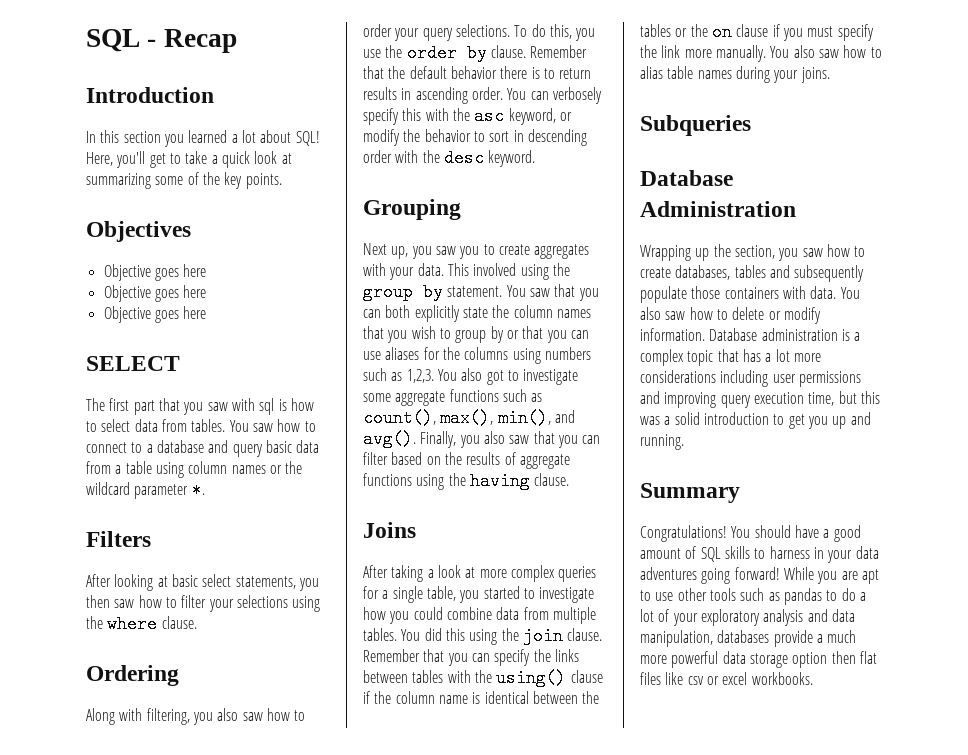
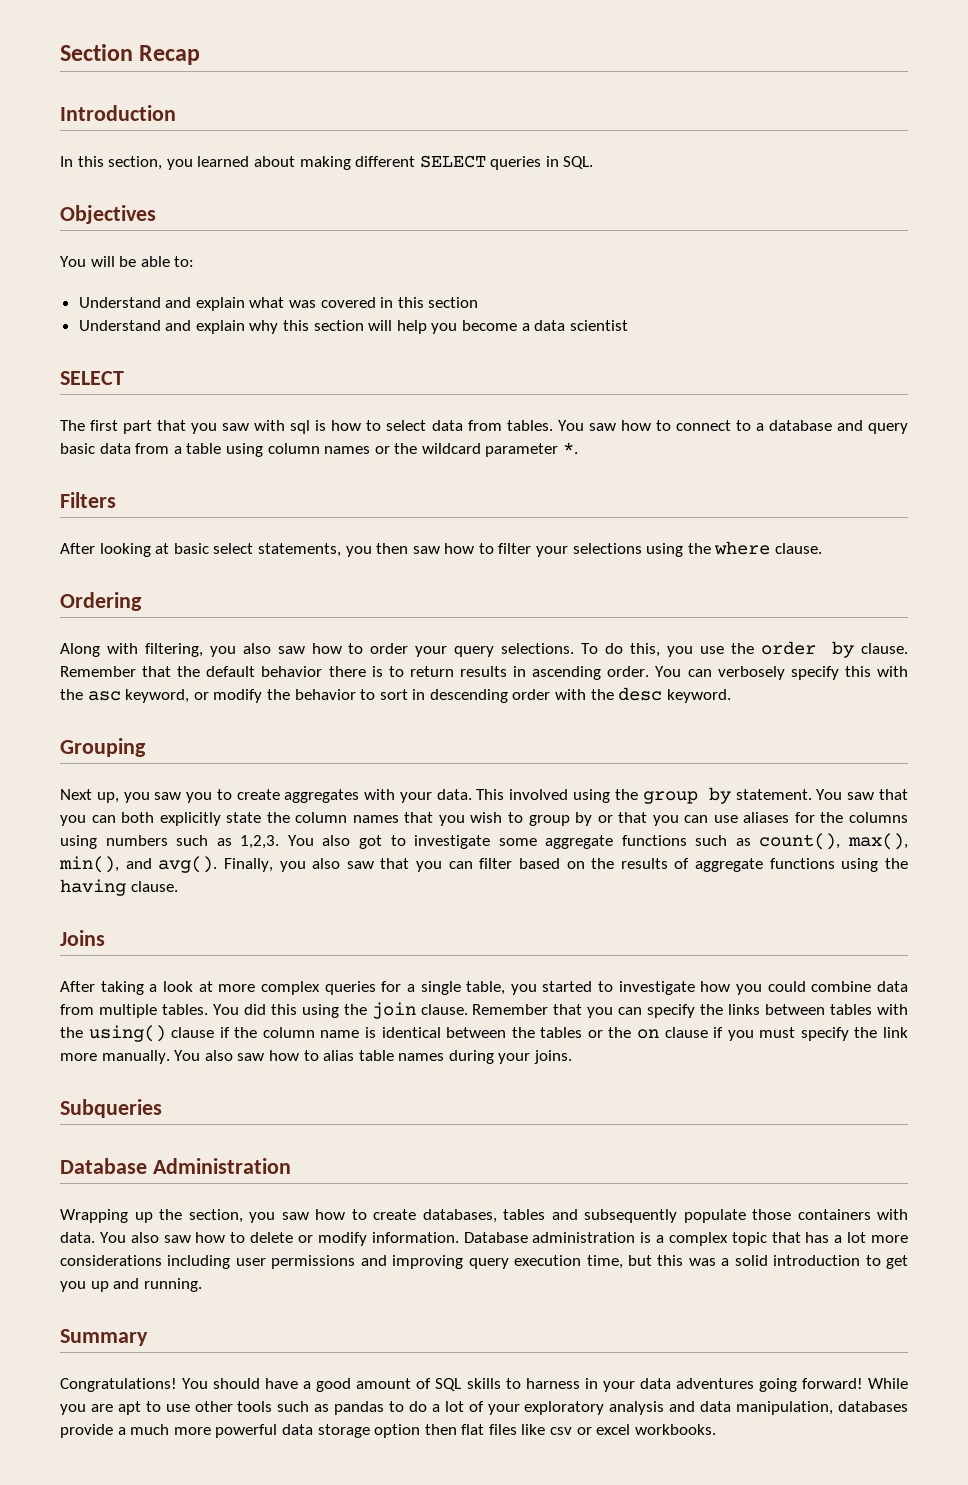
[86,29,157,52] SQL - -> [60,44,133,61] Section
[123,131,161,143] section -> [108,156,163,170] section,
[231,130,320,146] [86,151,292,168] [86,172,282,189] [86,221,191,242] [103,264,207,281] [103,285,207,302] [103,306,207,323] a lot about SQL! Here, you'll get to take a quick look at summarizing some of the key points. // Objectives // Objective goes here // Objective goes here // Objective goes here -> [253,155,594,170] [60,205,156,224] [60,256,195,267] [78,297,479,311] [78,320,628,334] about making different SELECT queries in SQL. // Objectives // You will be able to: // Understand and explain what was covered in this section // Understand and explain why this section will help you become a data scientist

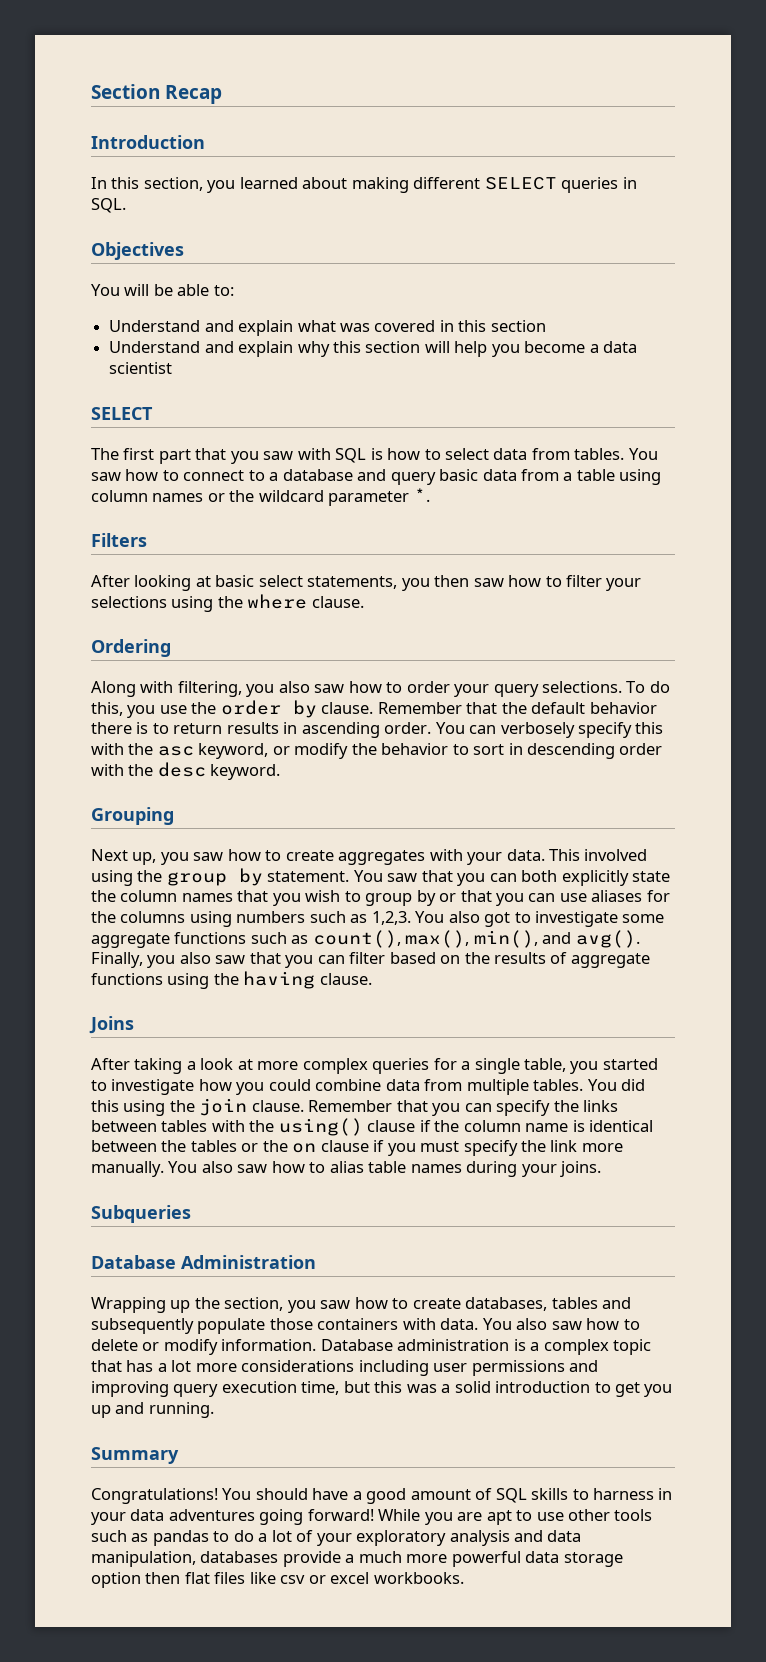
[290,420,311,434] sql -> [335,448,367,463] SQL
[186,792,213,803] you -> [227,849,261,861] how

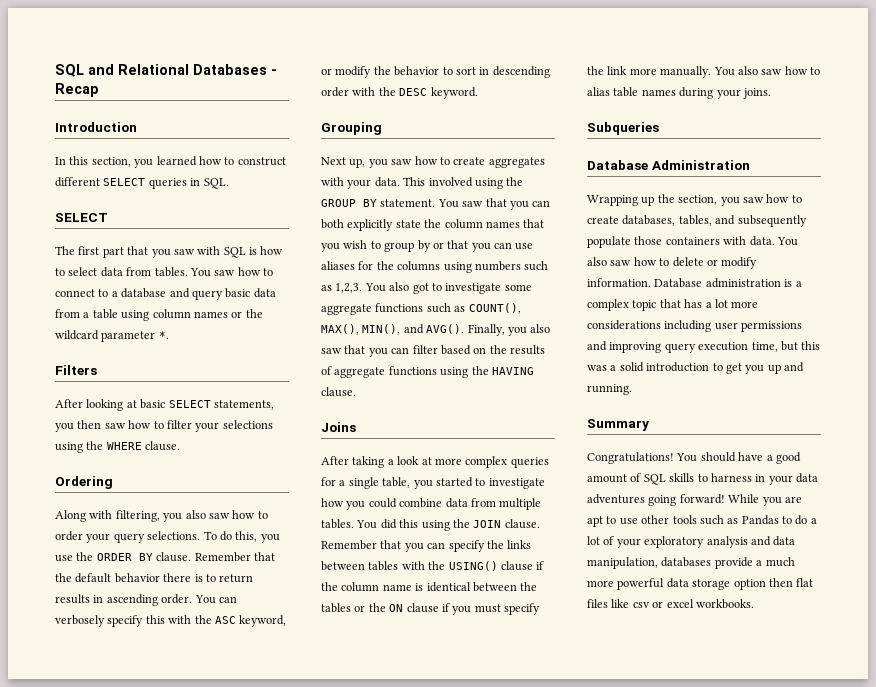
[91,84,160,99] Section -> [55,64,277,77] SQL and Relational Databases -
[302,177,409,193] about making -> [198,156,286,166] how to construct
[91,242,184,260] [91,284,234,296] [109,320,546,336] [109,341,638,357] [109,362,173,374] // Objectives // You will be able to: // Understand and explain what was covered in this section // Understand and explain why this section will help you become a data scientist -> (229, 183) none
[258,575,303,587] select -> [168,400,211,408] SELECT
[247,594,308,609] where -> [106,442,142,450] WHERE
[220,700,317,718] order by -> [96,553,153,561] ORDER BY
[157,746,194,756] asc -> [214,616,236,624] ASC
[157,762,206,777] desc -> [399,88,428,96] DESC
[166,868,263,886] group by -> [321,199,377,207] GROUP BY
[312,930,640,948] count(), max(), min(), and avg(). -> [468,303,521,314] [321,324,465,335] COUNT(), MAX(), MIN(), and AVG().
[243,971,316,989] having -> [491,367,534,375] HAVING
[199,1098,248,1116] join -> [473,520,502,528] JOIN
[278,1118,363,1136] using() -> [448,561,498,571] USING()
[292,1143,317,1153] on -> [389,604,404,612] ON
[551,1297,598,1309] tables -> [678,215,712,226] tables,
[152,1530,209,1546] pandas -> [741,515,779,525] Pandas

